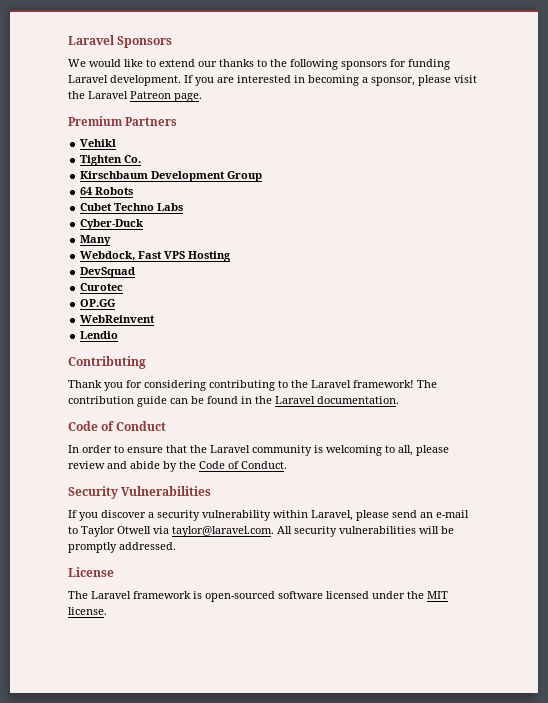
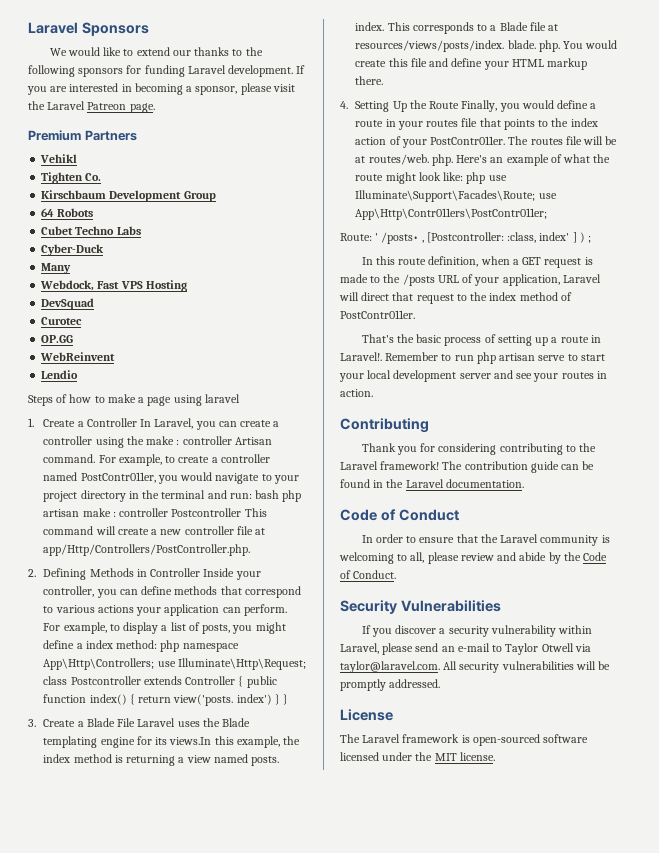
(119, 335) none -> [28,394,240,406] [28,418,280,430] [43,436,272,448] [43,454,270,466] [43,472,299,484] [43,490,302,502] [43,508,267,517] [43,526,266,535] [43,544,251,556] [28,568,261,580] [43,586,301,598] [43,604,287,616] [43,622,286,634] [43,640,239,652] [43,658,306,670] [43,676,277,688] [43,694,289,706] [28,718,251,727] [43,736,301,748] [43,754,280,766] [355,22,559,34] [355,40,618,52] [355,58,588,70] [355,76,384,85] [340,100,597,112] [355,118,598,130] [355,136,618,148] [355,154,611,166] [355,172,507,184] [355,190,557,202] [355,208,548,220] [340,232,592,244] [361,256,593,268] [340,274,601,286] [339,292,572,304] [340,310,415,319] [361,334,601,346] [340,352,605,364] [339,370,607,382] [340,389,373,397] // Steps of how to make a page using laravel // 1. Create a Controller In Laravel, you can create a controller using the make : controller Artisan command. For example, to create a controller named PostContr011er, you would navigate to your project directory in the terminal and run: bash php artisan make : controller Postcontroller This command will create a new controller file at app/Http/Controllers/PostController.php. // 2. Defining Methods in Controller Inside your controller, you can define methods that correspond to various actions your application can perform. For example, to display a list of posts, you might define a index method: php namespace App\Http\Controllers; use Illuminate\Http\Request; class Postcontroller extends Controller { public function index() { return view('posts. index') } } // 3. Create a Blade File Laravel uses the Blade templating engine for its views.In this example, the index method is returning a view named posts. index. This corresponds to a Blade file at resources/views/posts/index. blade. php. You would create this file and define your HTML markup there. // 4. Setting Up the Route Finally, you would define a route in your routes file that points to the index action of your PostContr011er. The routes file will be at routes/web. php. Here's an example of what the route might look like: php use Illuminate\Support\Facades\Route; use App\Http\Contr011ers\PostContr011er; // Route: ' /posts• , [Postcontroller: :class, index' ] ) ; // In this route definition, when a GET request is made to the /posts URL of your application, Laravel will direct that request to the index method of PostContr011er. // That's the basic process of setting up a route in Laravel!. Remember to run php artisan serve to start your local development server and see your routes in action.

